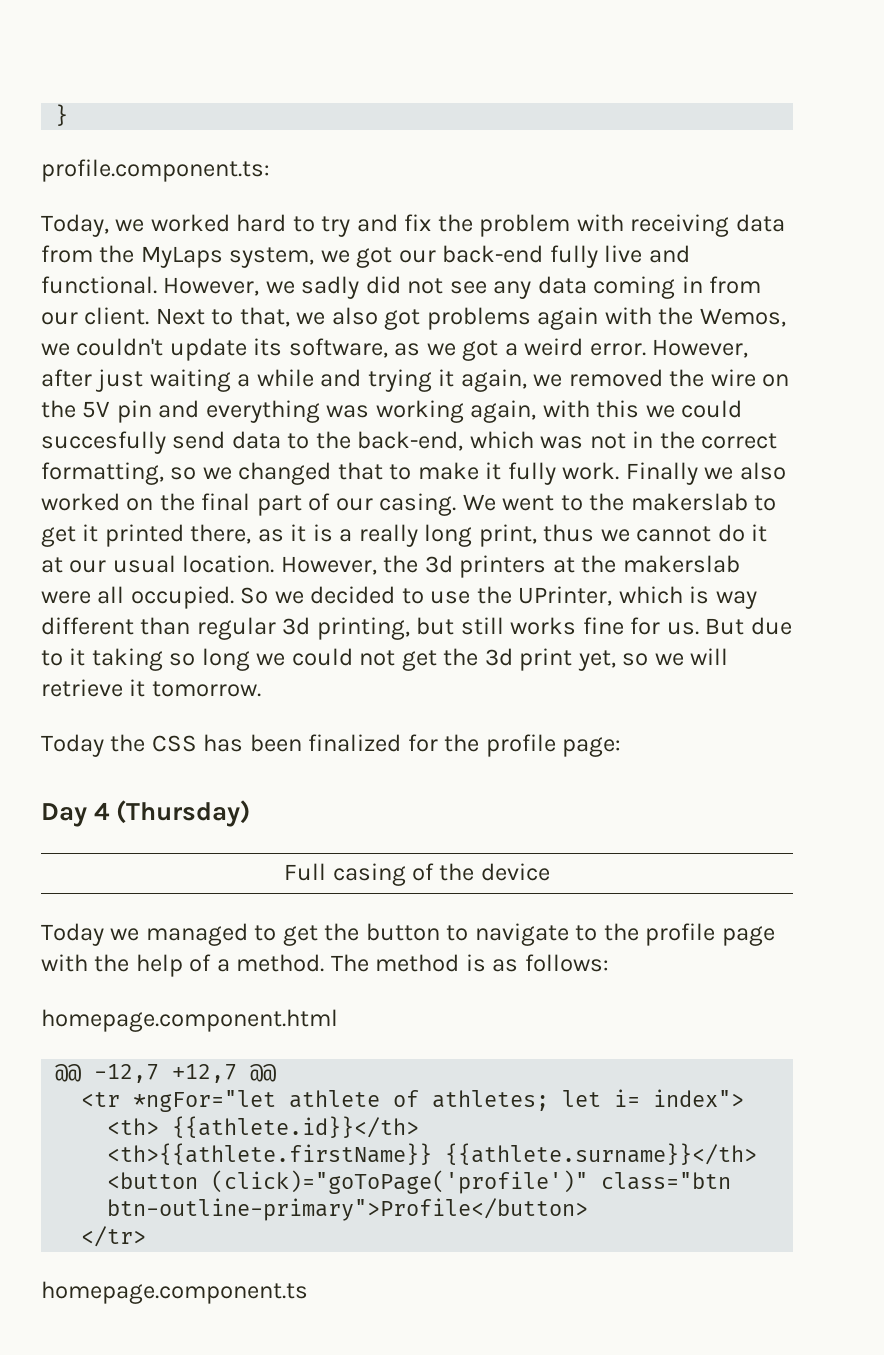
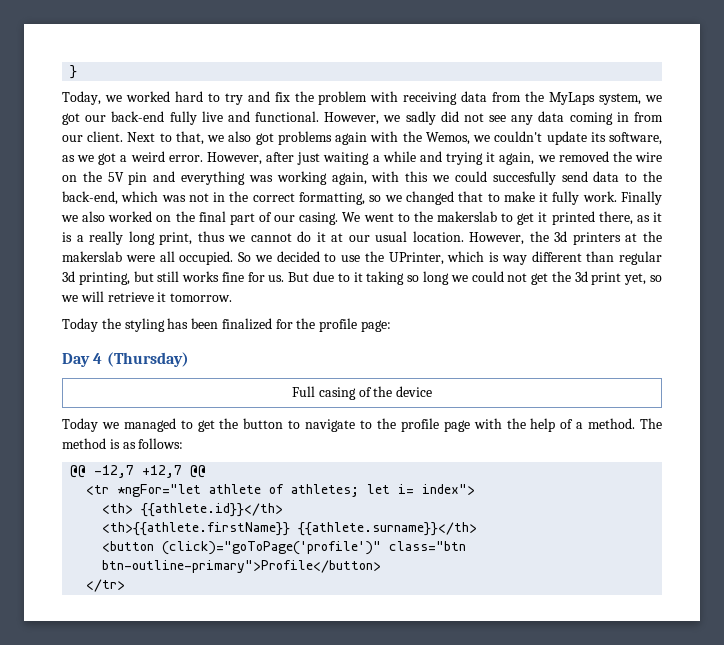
[41,159,270,182] // profile.component.ts: -> (78, 72) none
[151,735,197,752] CSS -> [124,318,165,332] styling
[41,1009,338,1032] // homepage.component.html -> (184, 443) none
[41,1281,308,1304] // homepage.component.ts -> (126, 585) none

